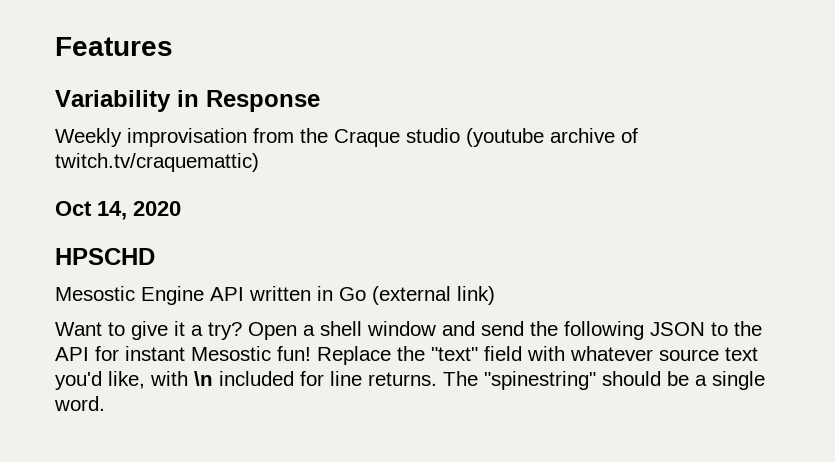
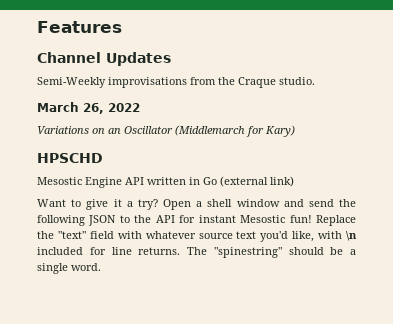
[55,90,320,112] [55,128,638,147] [55,153,259,172] [55,201,181,220] Variability in Response // Weekly improvisation from the Craque studio (youtube archive of twitch.tv/craquemattic) // Oct 14, 2020 -> [37,52,171,66] [37,77,315,88] [37,102,140,114] [37,125,295,137] Channel Updates // Semi-Weekly improvisations from the Craque studio. // March 26, 2022 // Variations on an Oscillator (Middlemarch for Kary)

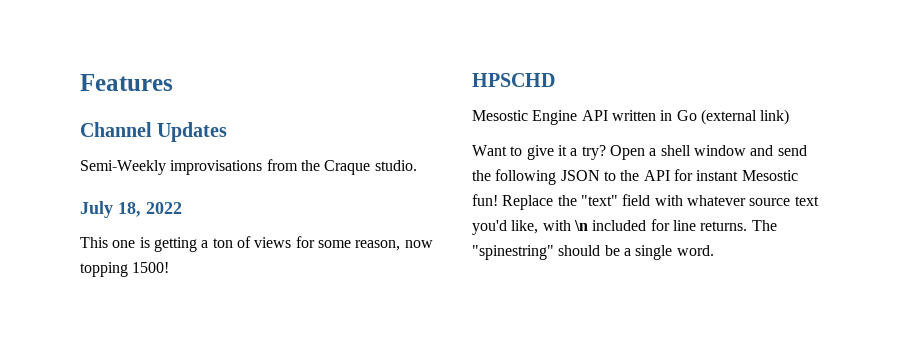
[37,102,104,114] March 26, -> [80,201,141,218] July 18,
[37,125,295,137] Variations on an Oscillator (Middlemarch for Kary) -> [80,236,433,252] [80,262,170,277] This one is getting a ton of views for some reason, now topping 1500!

